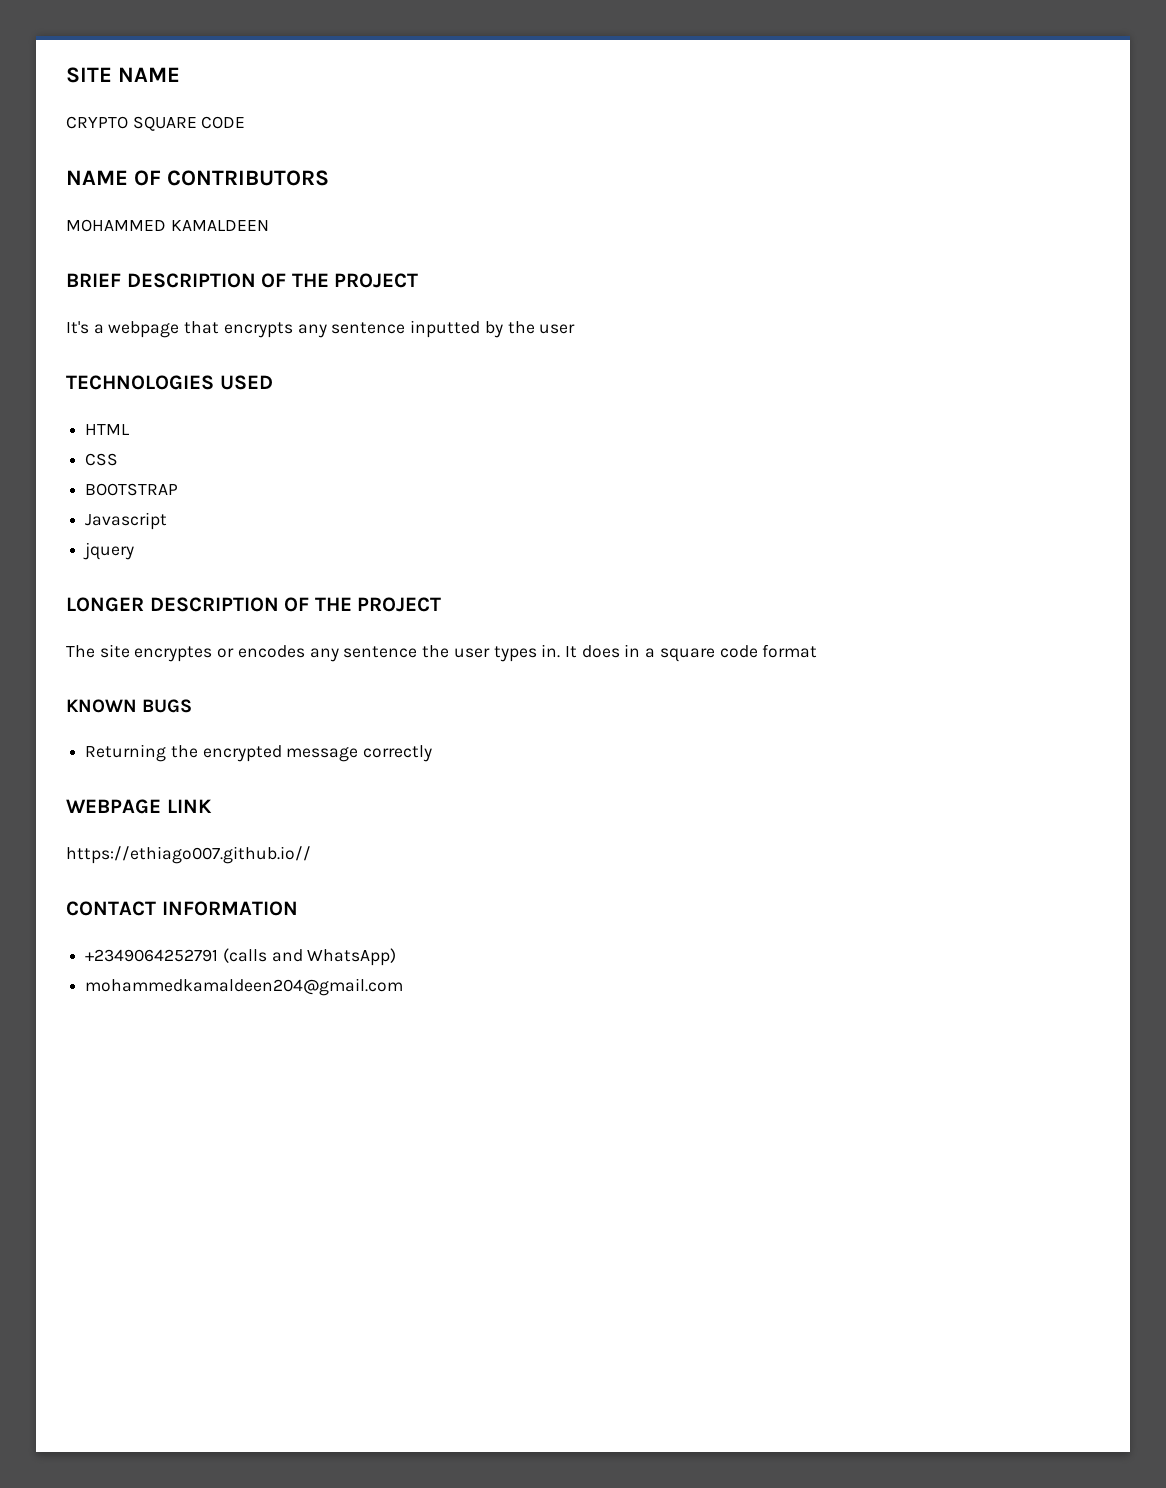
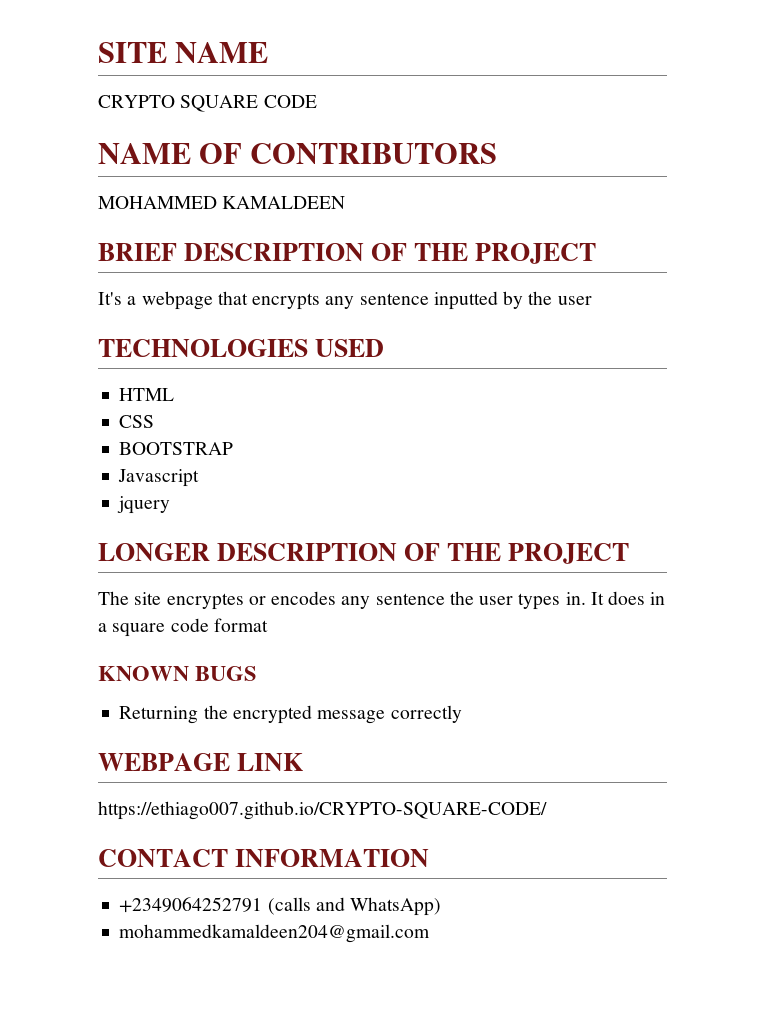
[66,846,311,864] https://ethiago007.github.io// -> [98,801,547,820] https://ethiago007.github.io/CRYPTO-SQUARE-CODE/

